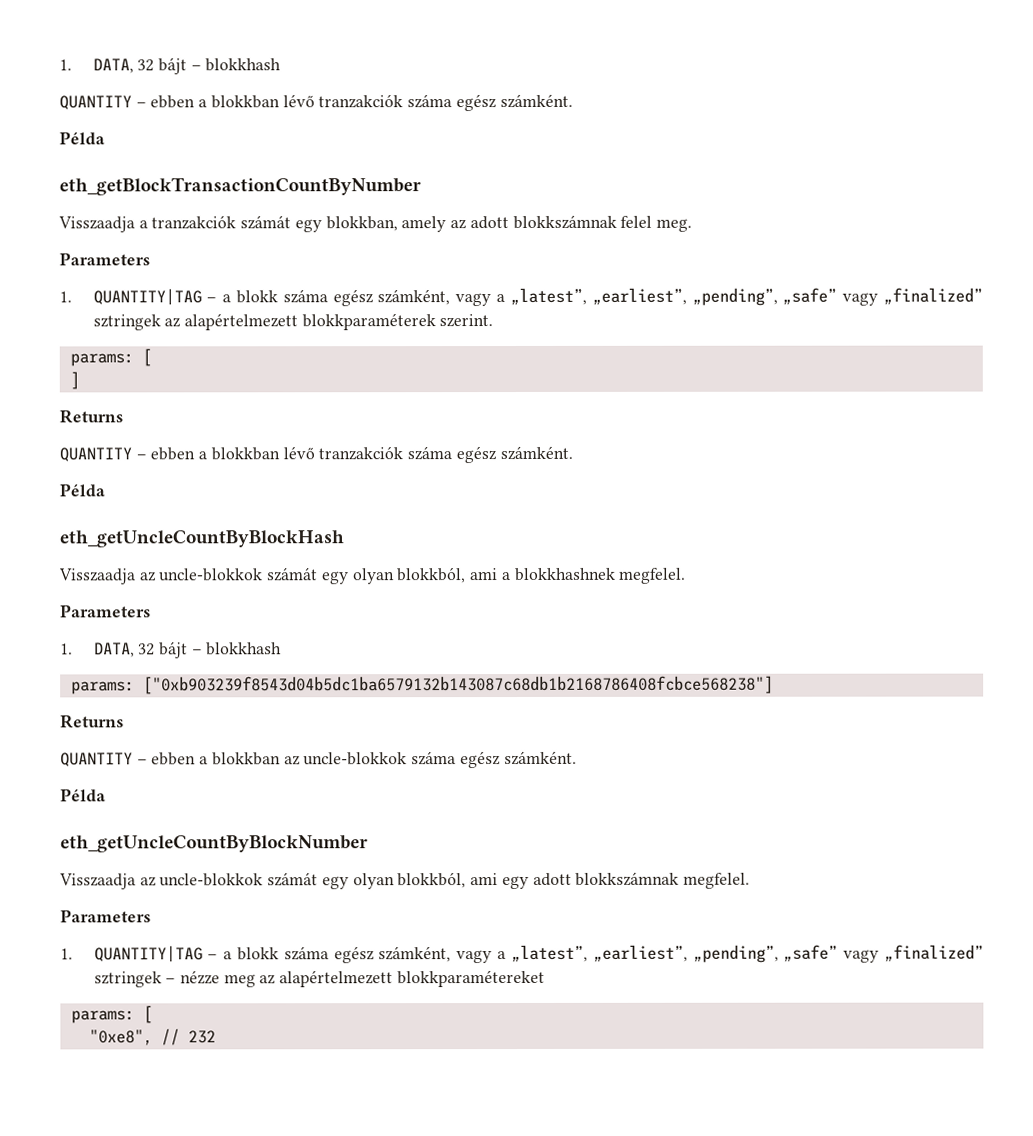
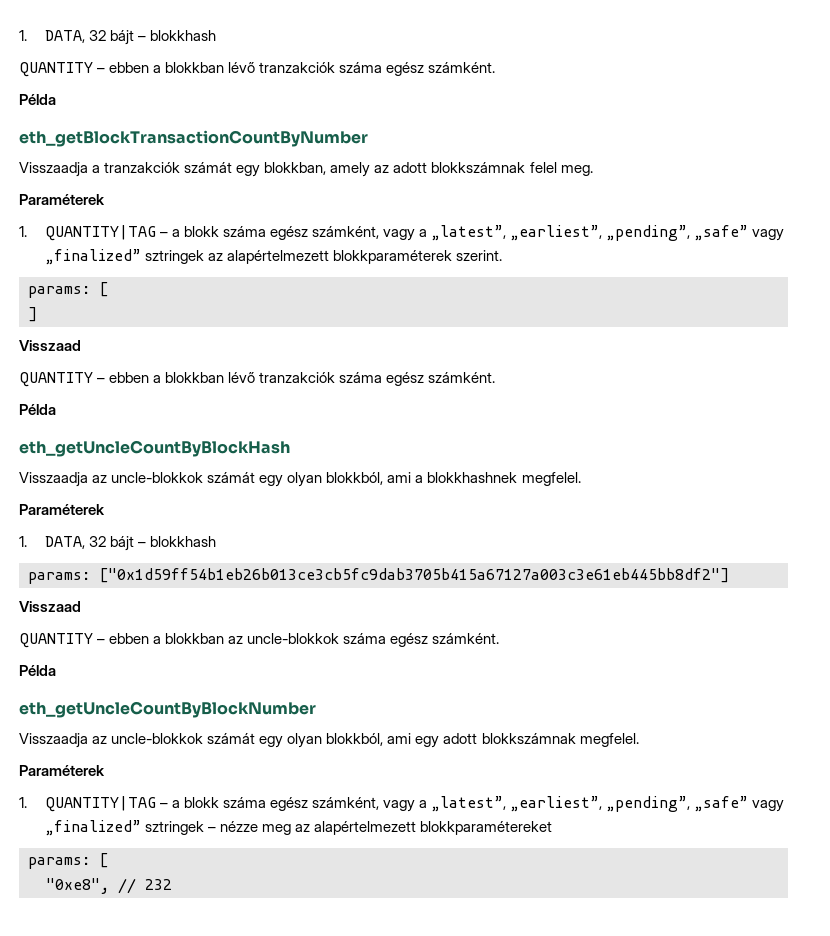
[59,252,150,266] Parameters -> [19,194,105,205] Paraméterek
[59,409,123,424] Returns -> [19,340,81,351] Visszaad
[60,604,151,618] Parameters -> [19,504,105,515] Paraméterek
[142,675,774,695] [60,714,124,729] ["0xb903239f8543d04b5dc1ba6579132b143087c68db1b2168786408fcbce568238"] // Returns -> [99,568,729,583] [19,601,81,612] ["0x1d59ff54b1eb26b013ce3cb5fc9dab3705b415a67127a003c3e61eb445bb8df2"] // Visszaad
[60,909,151,923] Parameters -> [19,765,105,776] Paraméterek

